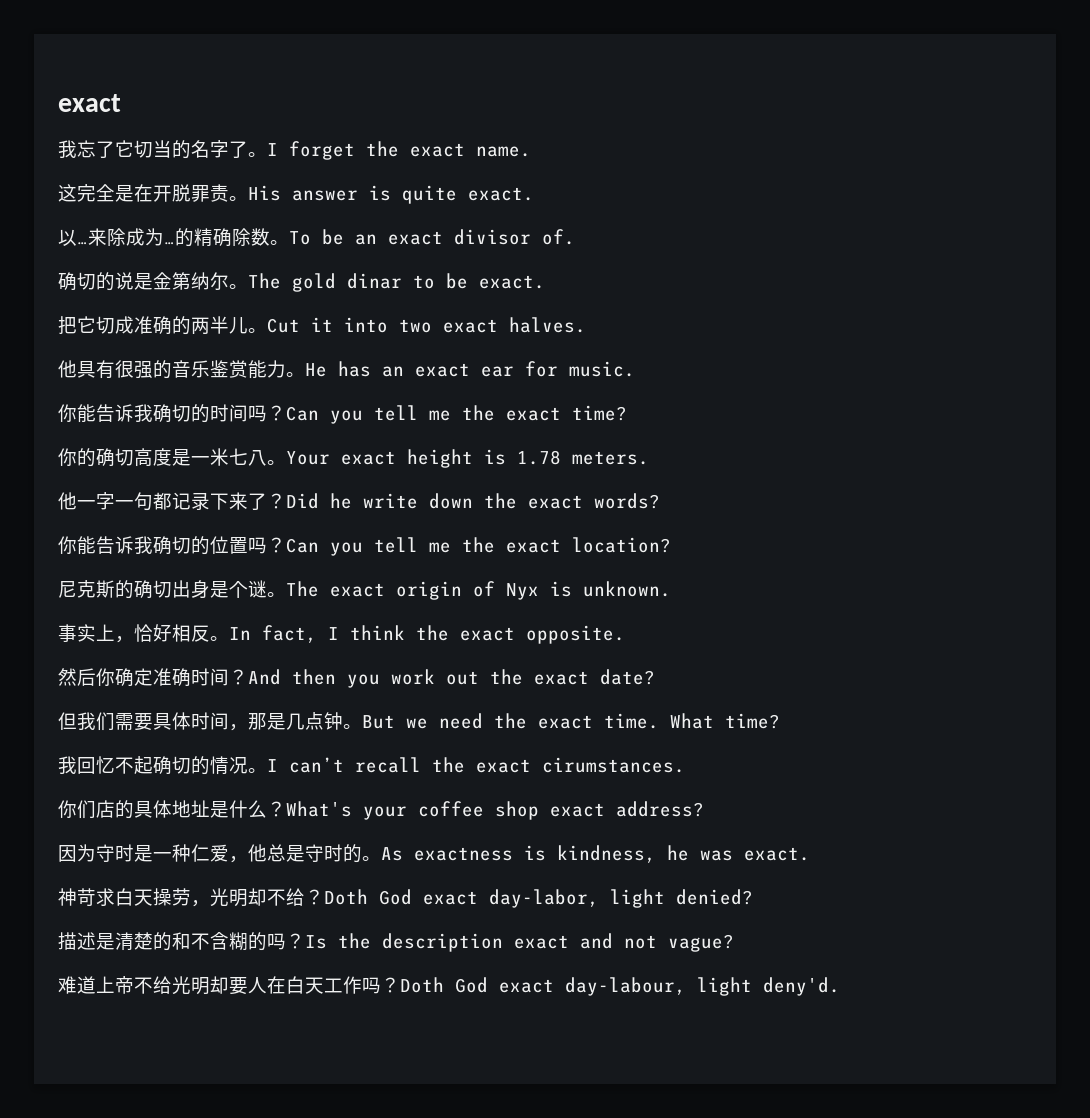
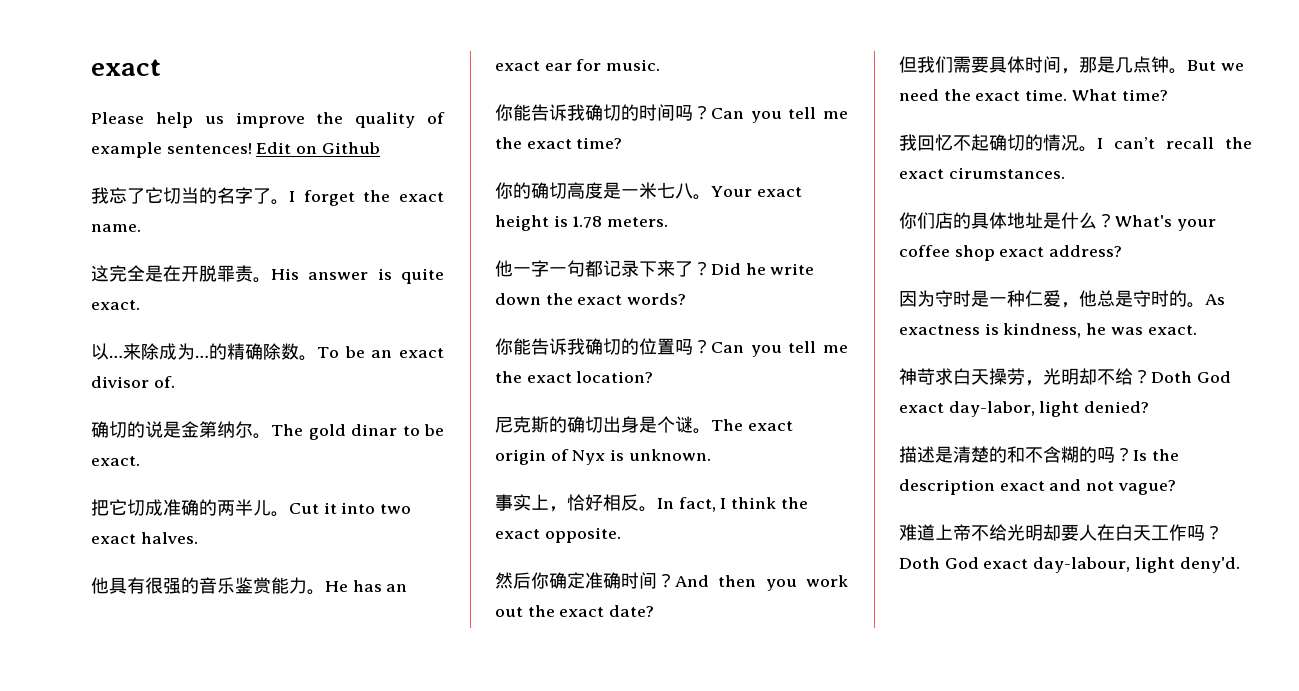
[58,94,121,112] exact -> [91,59,161,76] [91,112,445,128] [91,142,380,158] exact // Please help us improve the quality of example sentences! Edit on Github

